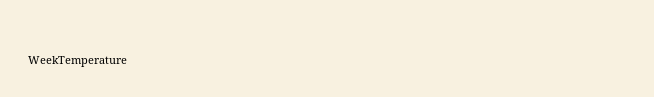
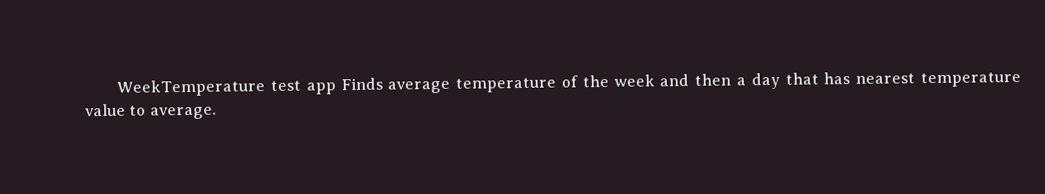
(127, 61) none -> [270,71,1022,95] [85,103,217,120] test app Finds average temperature of the week and then a day that has nearest temperature value to average.

